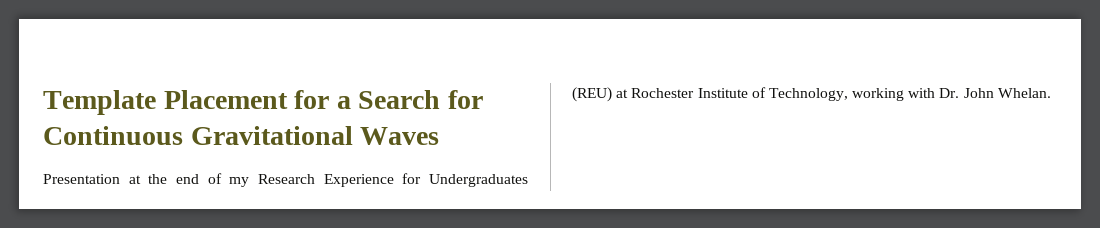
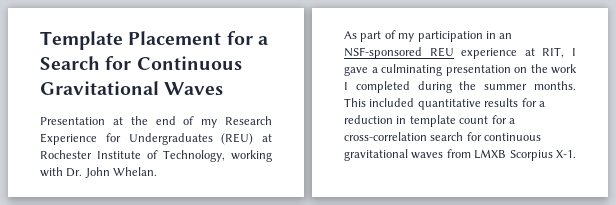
(1051, 93) none -> [344,30,513,42] [344,47,576,59] [344,64,577,76] [344,81,576,93] [344,98,545,110] [344,115,515,127] [344,132,542,141] [344,149,576,161] // As part of my participation in an NSF-sponsored REU experience at RIT, I gave a culminating presentation on the work I completed during the summer months. This included quantitative results for a reduction in template count for a cross-correlation search for continuous gravitational waves from LMXB Scorpius X-1.

